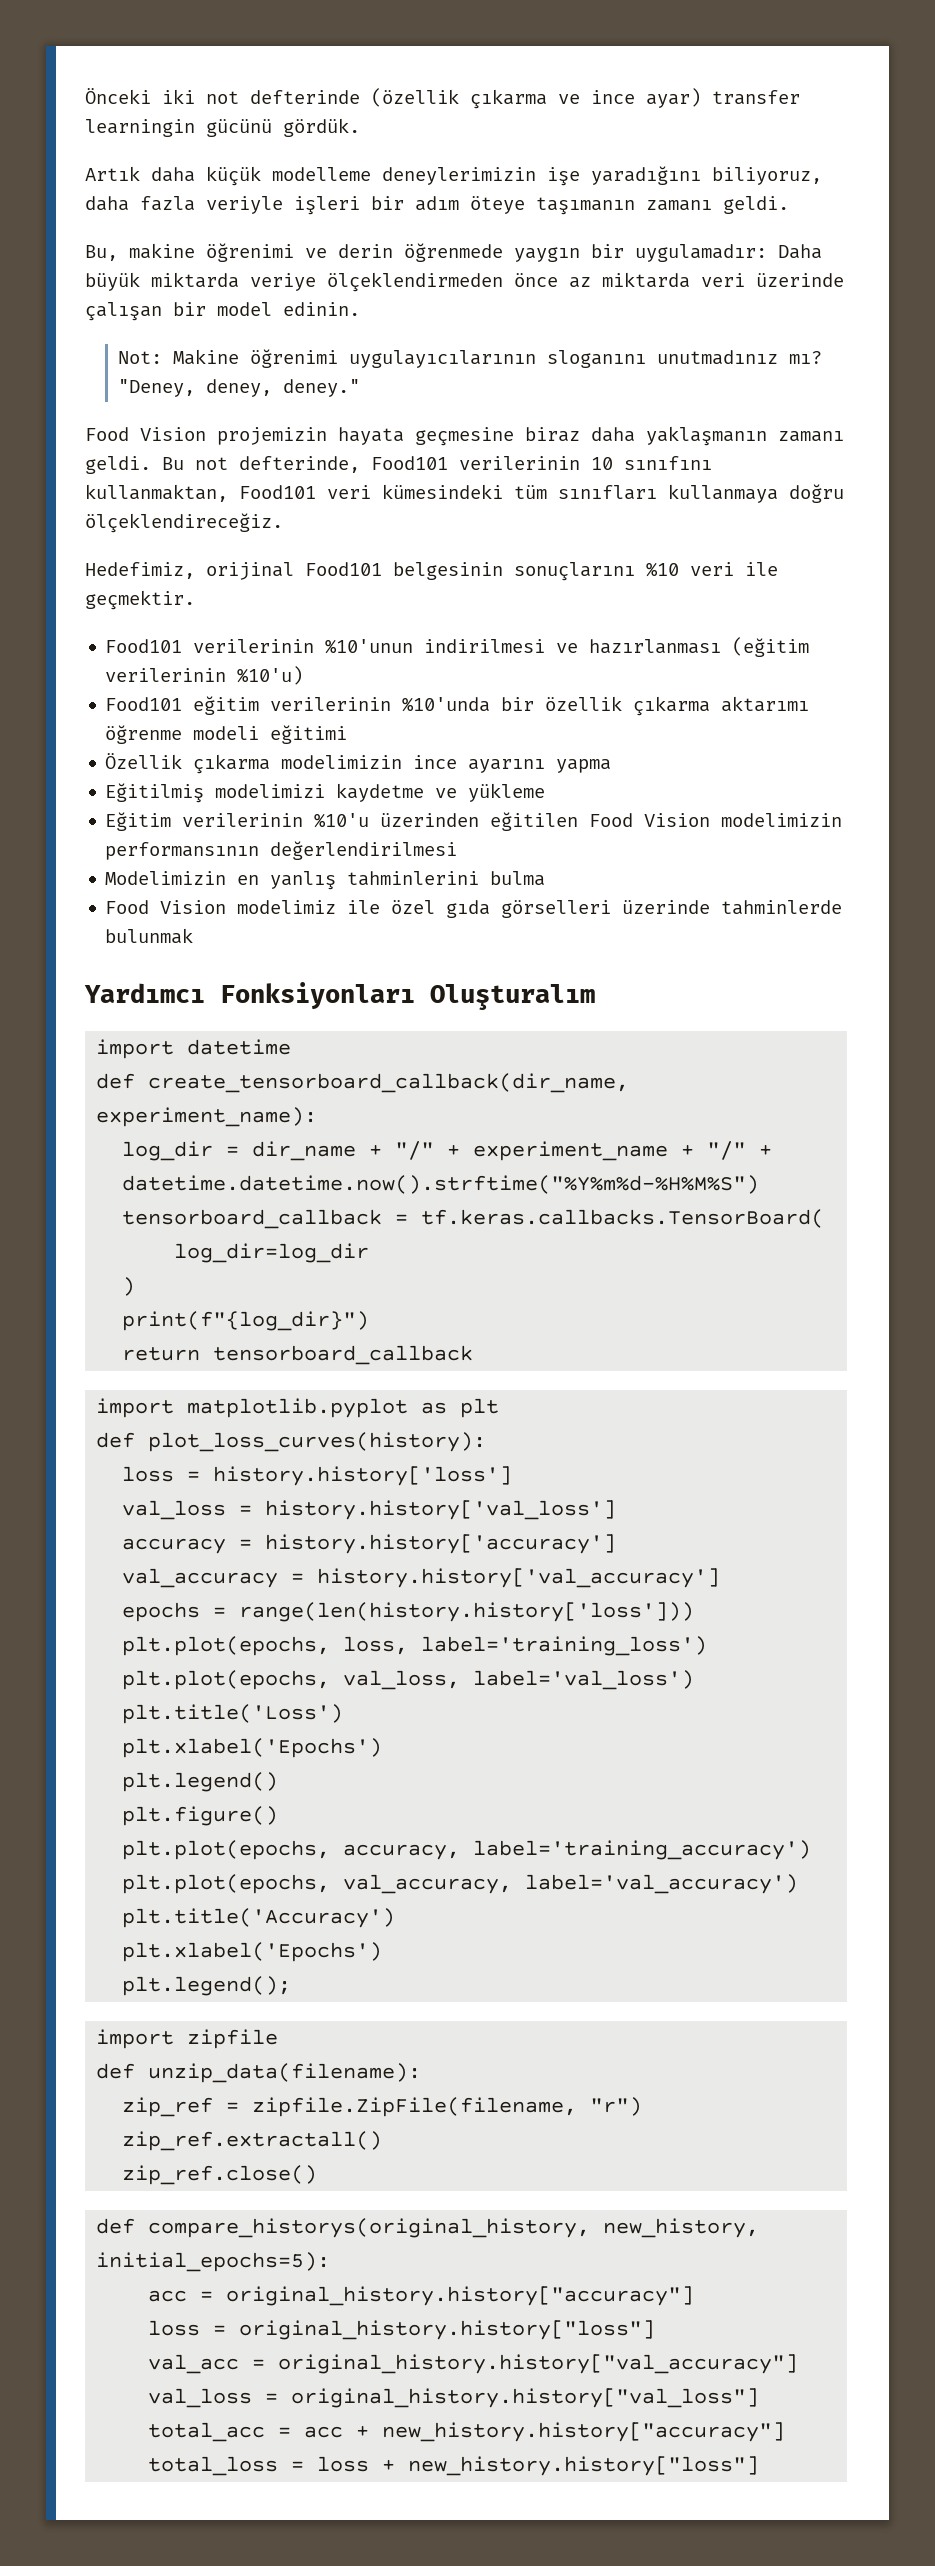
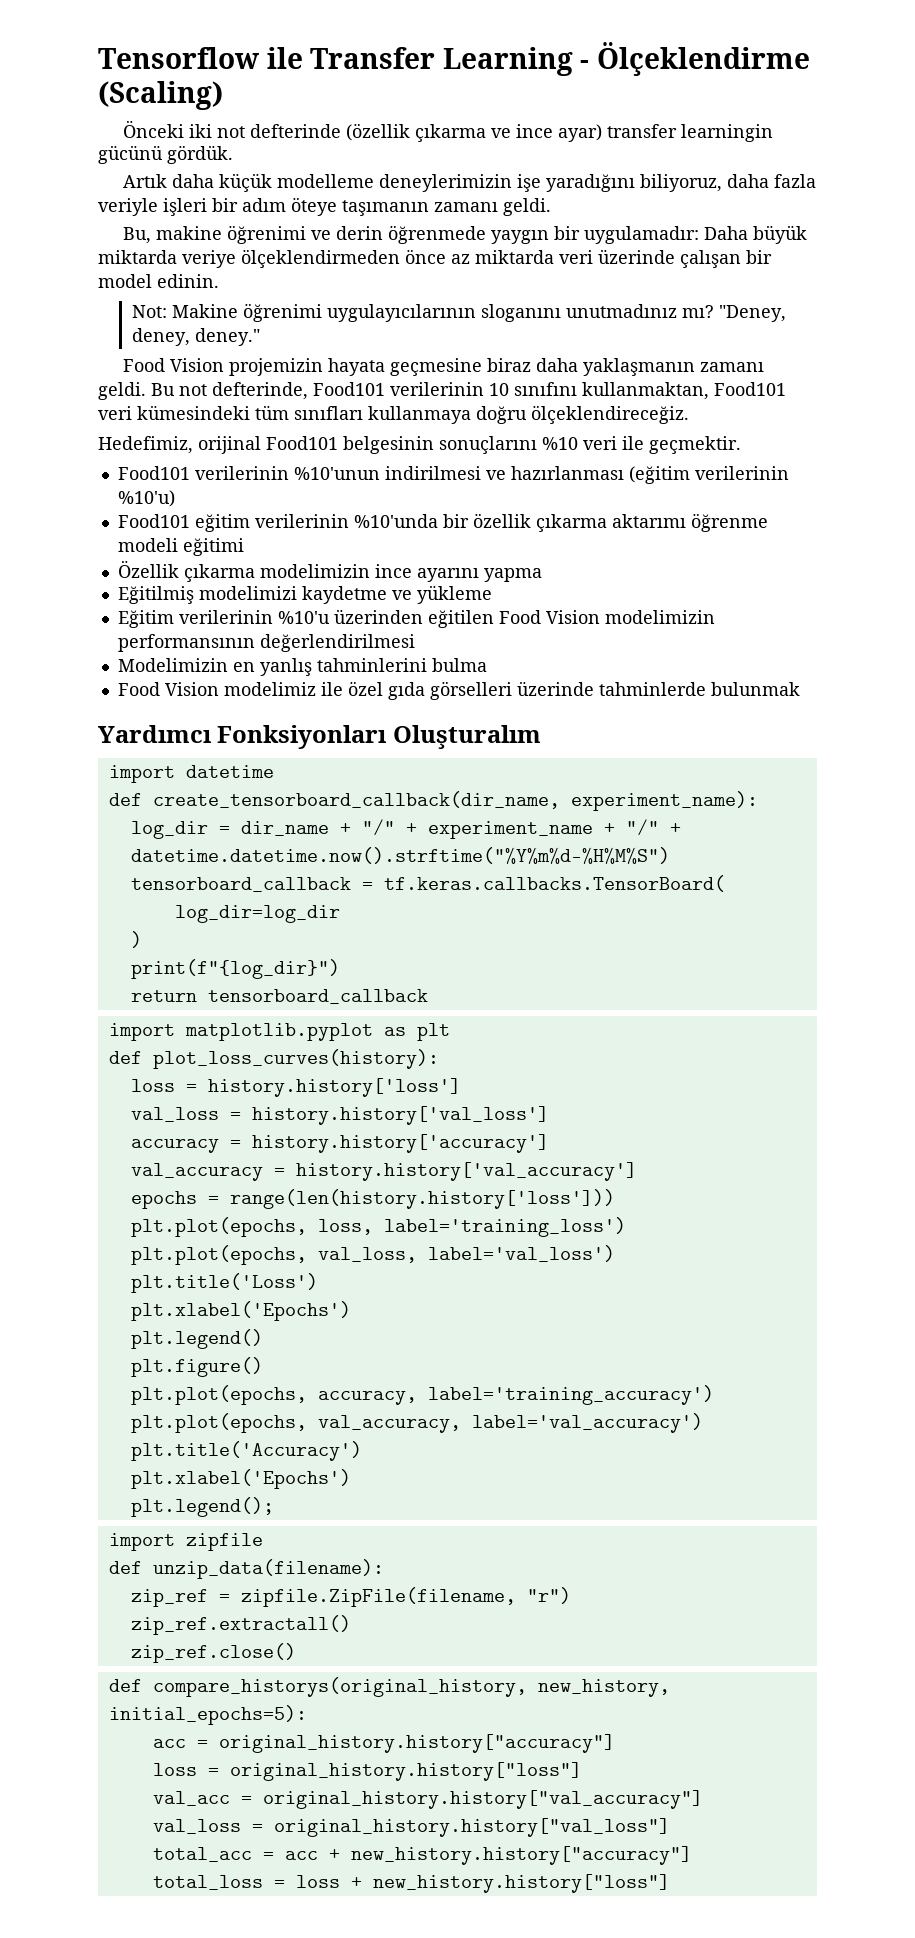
(85, 96) none -> [98,42,810,76] [98,81,223,110] Tensorflow ile Transfer Learning - Ölçeklendirme (Scaling) //

